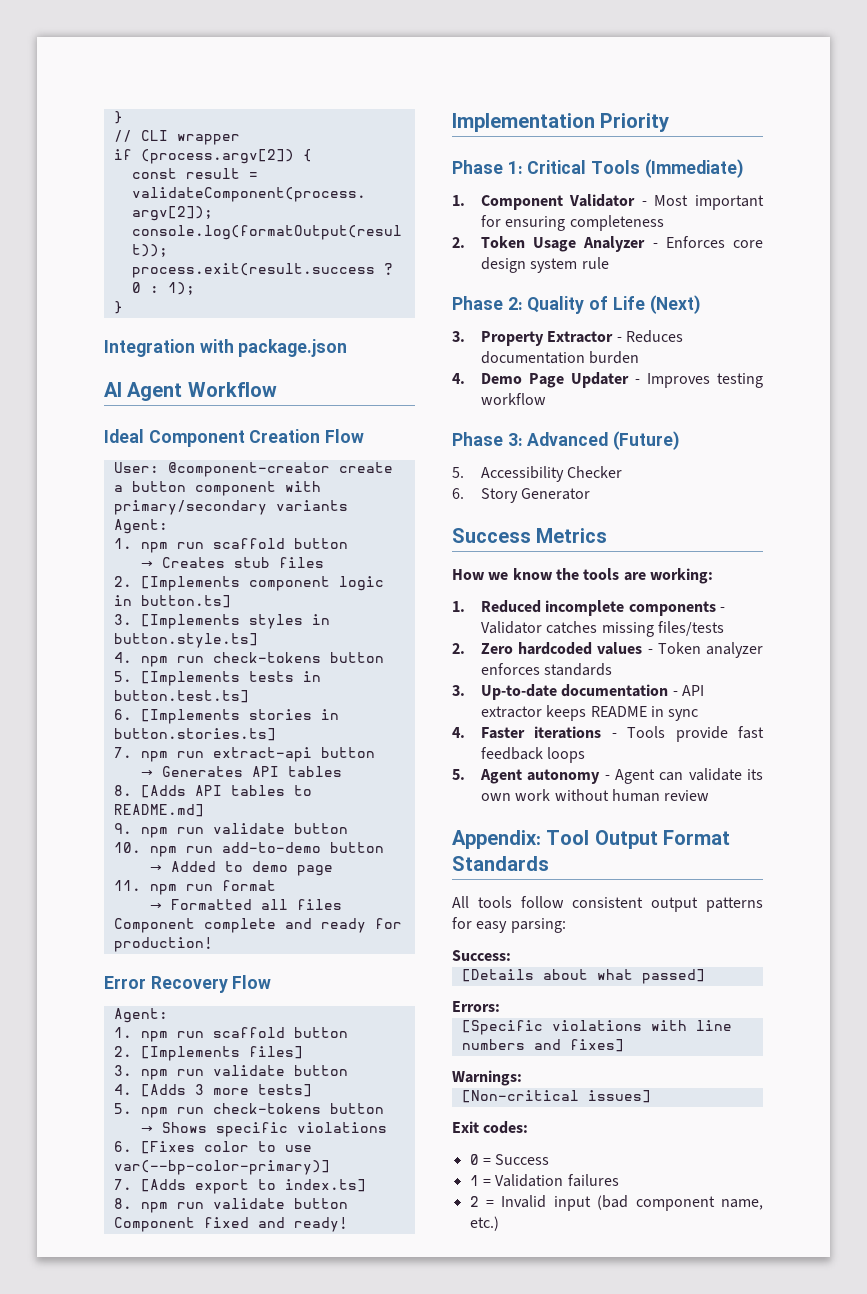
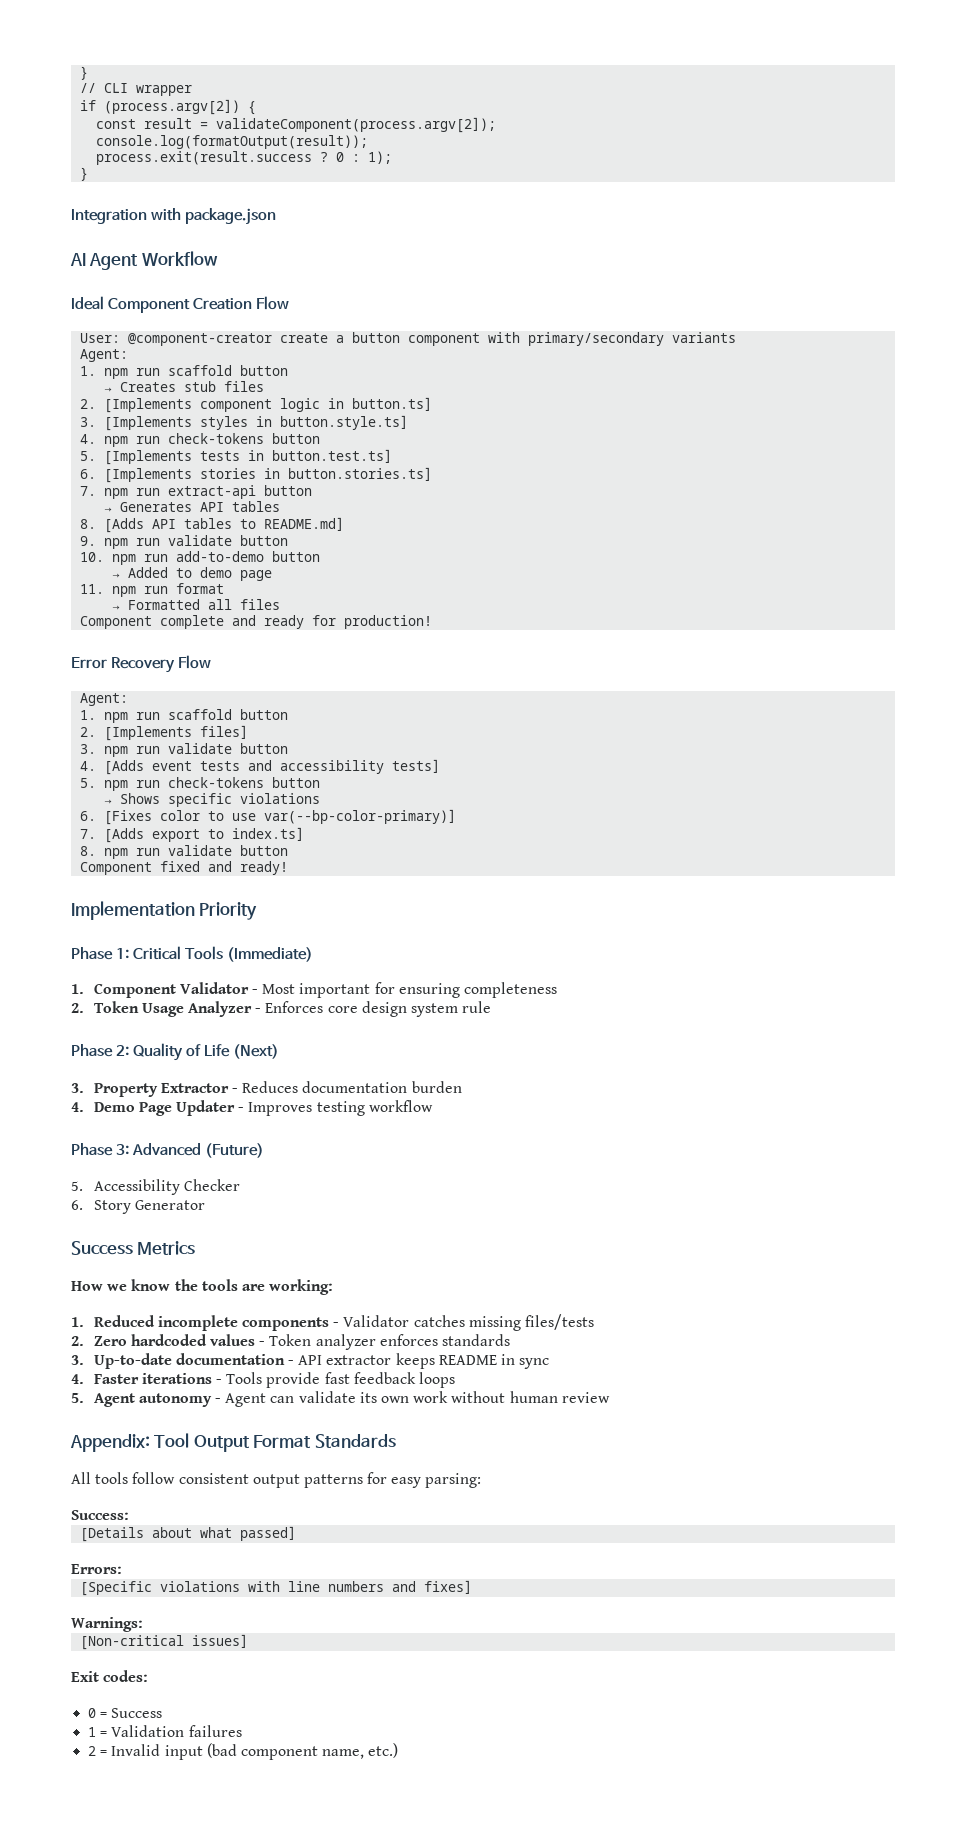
[194,1084,249,1095] 3 more -> [152,760,385,774] event tests and accessibility

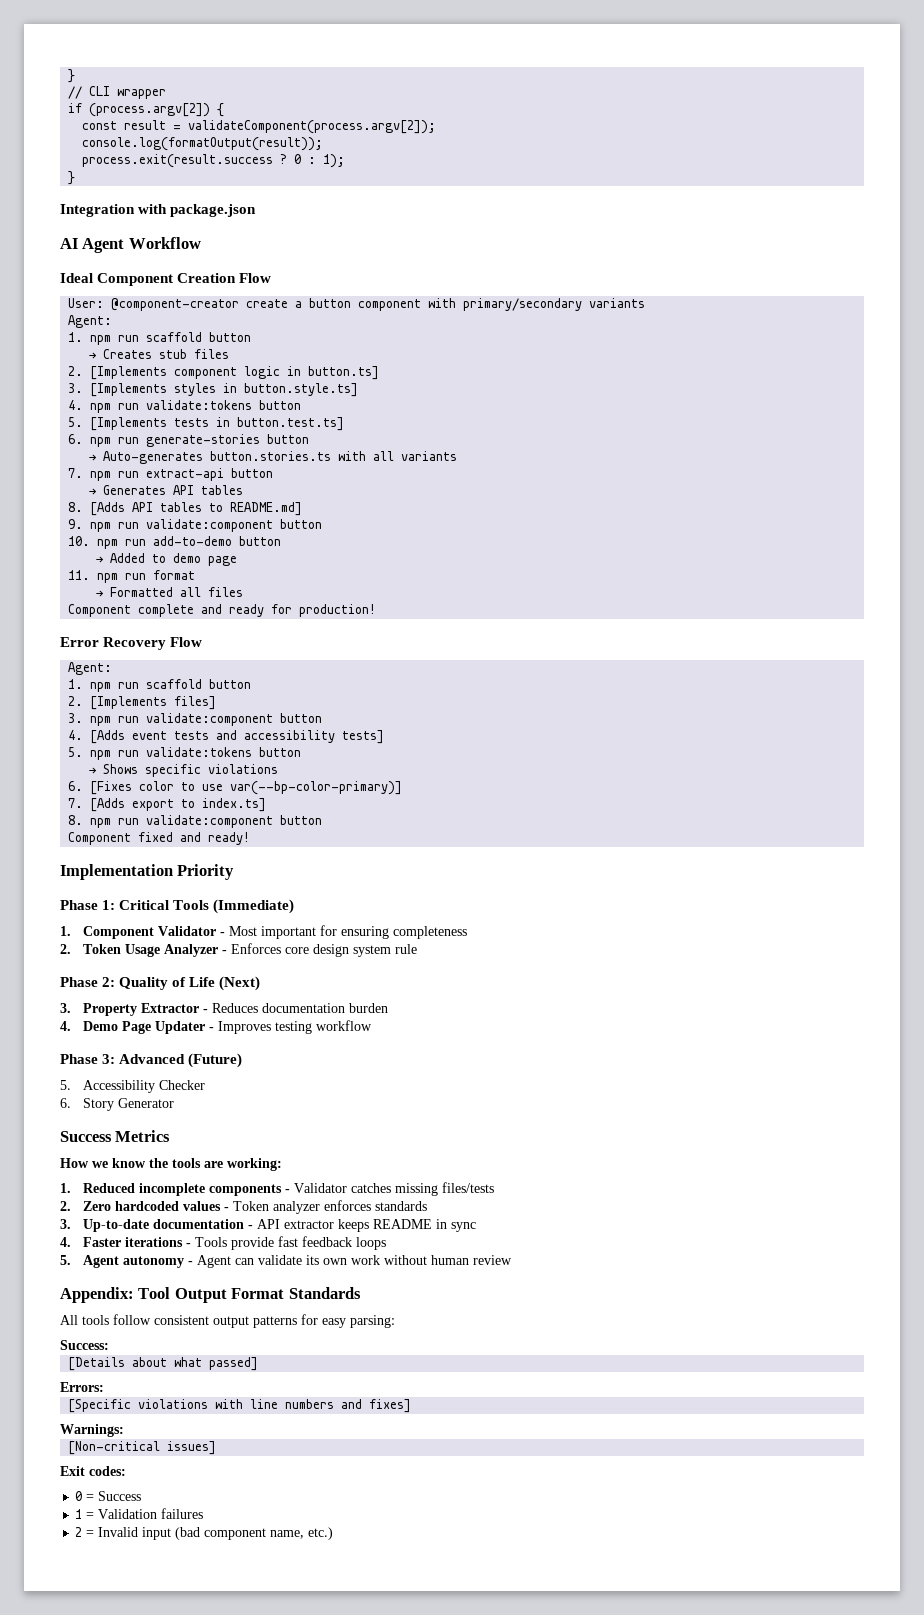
[168,433,265,444] check-tokens -> [146,400,253,410] validate:tokens
[104,467,433,483] [Implements stories in button.stories.ts] -> [90,434,310,447] [89,451,458,464] npm run generate-stories button // → Auto-generates button.stories.ts with all variants
[168,535,233,546] validate -> [146,519,274,532] validate:component
[168,743,233,754] validate -> [146,713,274,726] validate:component
[168,777,265,788] check-tokens -> [146,747,253,757] validate:tokens
[168,845,233,856] validate -> [146,815,274,828] validate:component

